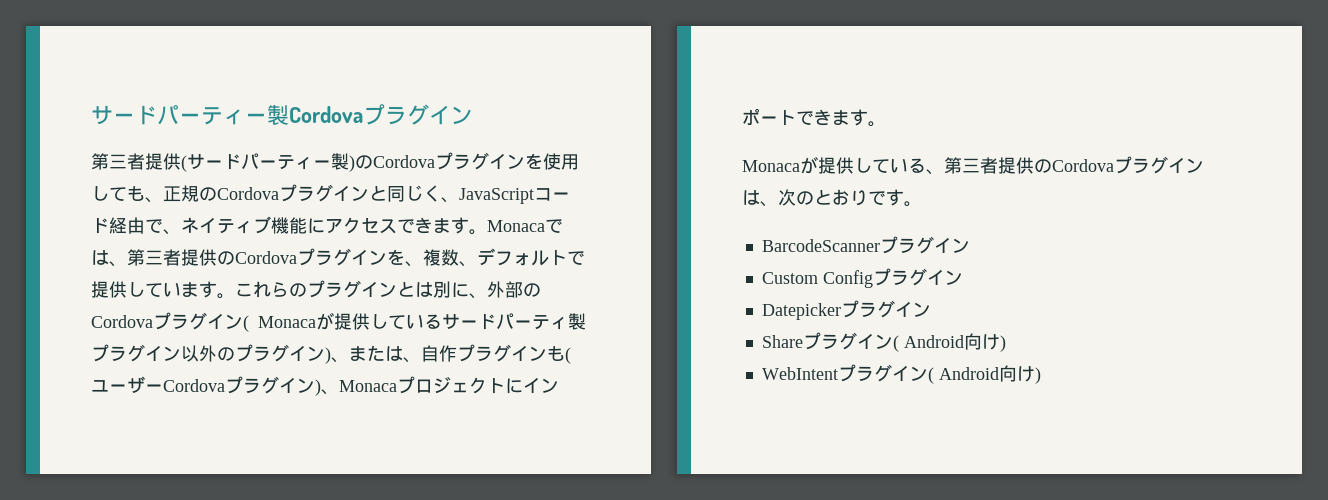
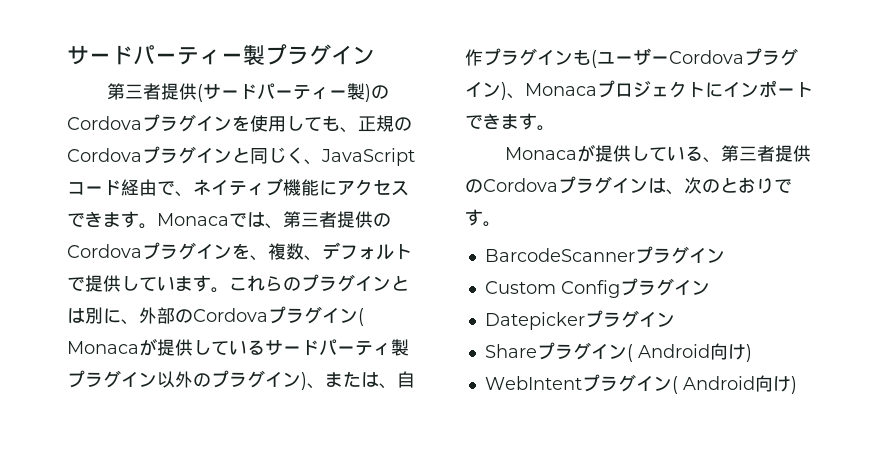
[91,105,363,125] サードパーティー製Cordova -> [67,45,265,65] サードパーティー製

